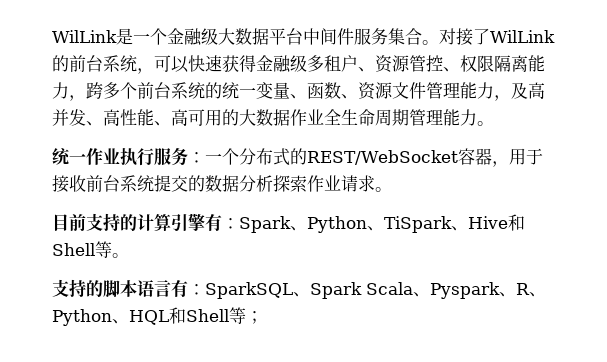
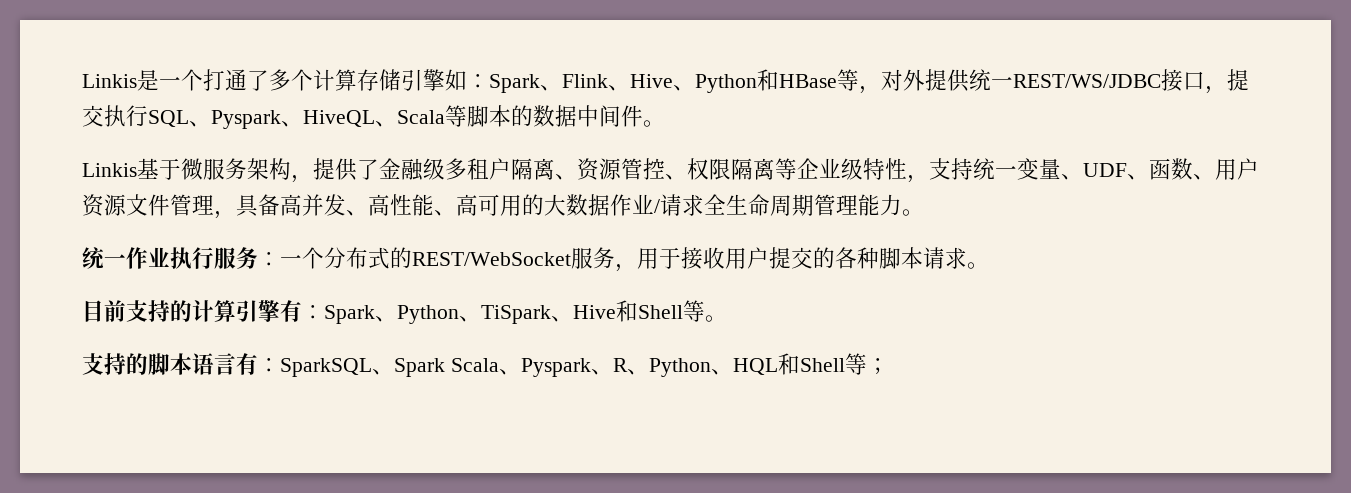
[52,28,555,46] [52,55,256,74] WilLink是一个金融级大数据平台中间件服务集合。对接了WilLink的前台系统，可以快速获得 -> [82,69,1249,94] [82,105,665,129] [82,158,379,183] Linkis是一个打通了多个计算存储引擎如：Spark、Flink、Hive、Python和HBase等，对外提供统一REST/WS/JDBC接口，提交执行SQL、Pyspark、HiveQL、Scala等脚本的数据中间件。 // Linkis基于微服务架构，提供了
(358, 63) none -> [511,158,555,180] 隔离
[528,55,545,72] [52,82,358,101] 能力，跨多个前台系统的统一变量、函数、 -> [775,158,1259,183] 等企业级特性，支持统一变量、UDF、函数、用户
[460,82,528,101] 能力，及 -> [214,194,280,219] ，具备
(324, 117) none -> [654,194,704,216] /请求
[457,148,492,165] 容器 -> [571,247,615,269] 服务
[86,175,341,192] 前台系统提交的数据分析探索作业 -> [725,247,923,269] 用户提交的各种脚本

